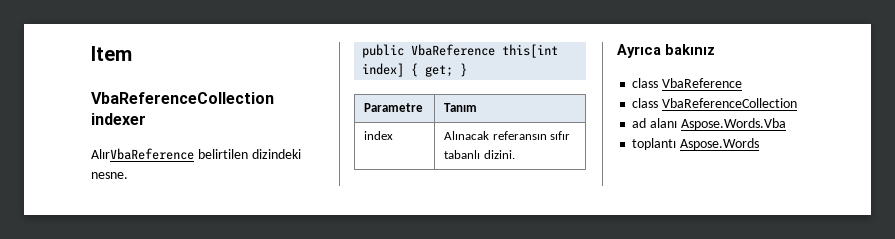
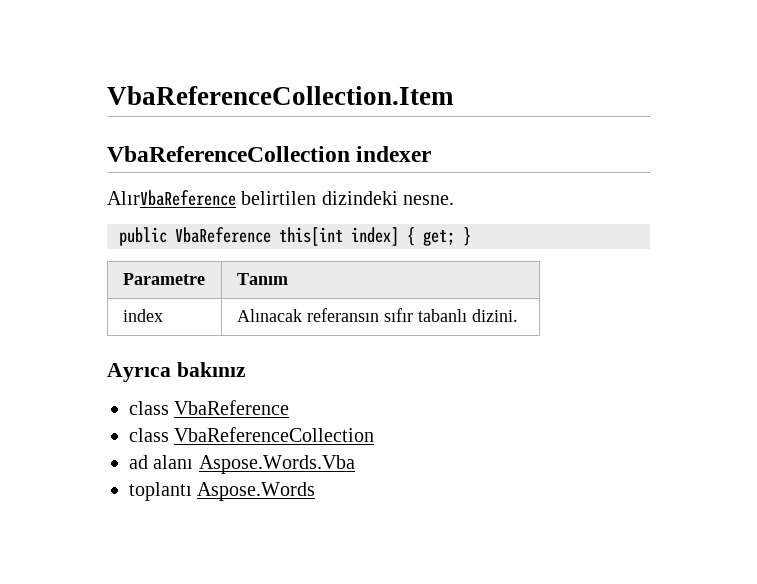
[91,46,132,61] Item -> [107,86,454,105] VbaReferenceCollection.Item

